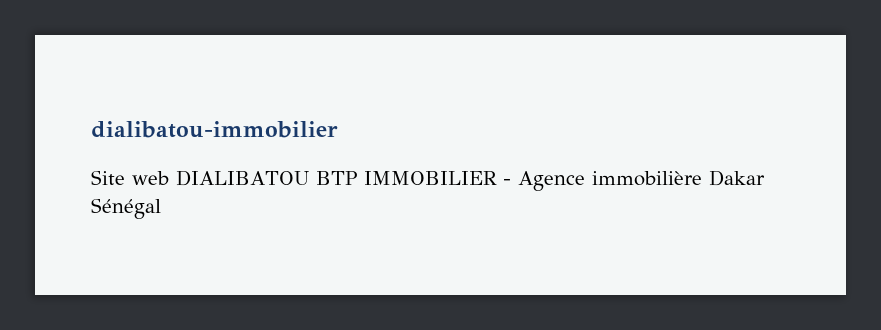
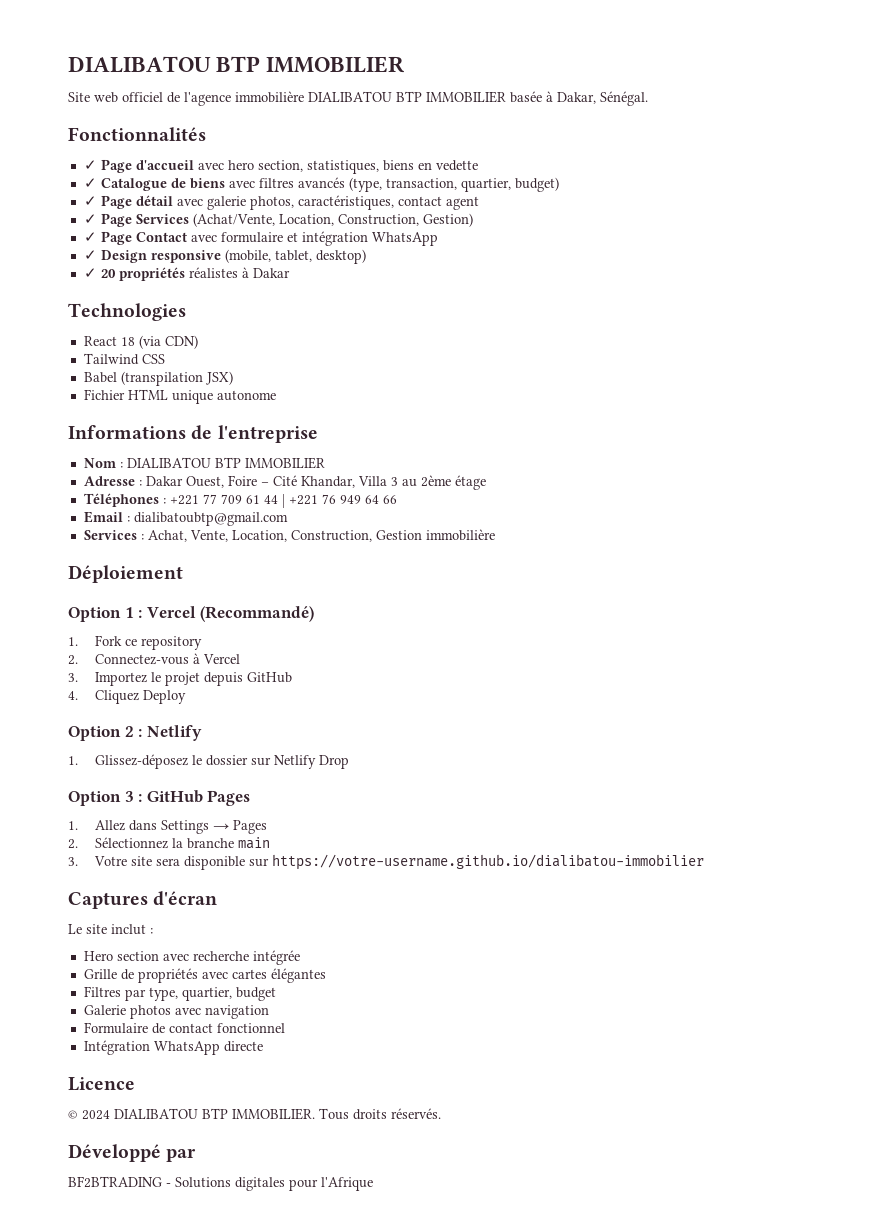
[91,121,338,138] dialibatou-immobilier -> [68,56,405,73] DIALIBATOU BTP IMMOBILIER
[176,170,765,191] [91,198,161,219] DIALIBATOU BTP IMMOBILIER - Agence immobilière Dakar Sénégal -> [122,91,648,106] [68,127,206,141] [83,159,478,174] [83,177,559,192] [83,195,479,210] [83,213,473,227] [83,231,438,246] [83,249,366,264] [83,267,290,281] [68,303,186,321] [83,335,198,349] [83,353,165,365] [83,371,233,386] [83,389,276,404] [68,425,318,443] [83,457,325,469] [83,475,486,490] [83,493,397,508] [83,511,288,526] [83,529,495,542] [68,565,183,583] [68,606,315,622] [68,635,203,650] [68,653,241,665] [68,672,293,686] [68,690,187,704] [68,725,202,741] [68,754,350,769] [68,790,251,806] [68,820,268,834] [68,837,271,849] [68,854,705,870] [68,891,218,909] [68,924,153,935] [83,950,300,965] [83,968,326,983] [83,986,276,1001] [83,1005,269,1019] [83,1022,285,1034] [83,1040,263,1055] [68,1077,135,1091] [68,1108,441,1120] [68,1144,197,1162] [68,1176,373,1191] officiel de l'agence immobilière DIALIBATOU BTP IMMOBILIER basée à Dakar, Sénégal. // Fonctionnalités // ✓ Page d'accueil avec hero section, statistiques, biens en vedette // ✓ Catalogue de biens avec filtres avancés (type, transaction, quartier, budget) // ✓ Page détail avec galerie photos, caractéristiques, contact agent // ✓ Page Services (Achat/Vente, Location, Construction, Gestion) // ✓ Page Contact avec formulaire et intégration WhatsApp // ✓ Design responsive (mobile, tablet, desktop) // ✓ 20 propriétés réalistes à Dakar // Technologies // React 18 (via CDN) // Tailwind CSS // Babel (transpilation JSX) // Fichier HTML unique autonome // Informations de l'entreprise // Nom : DIALIBATOU BTP IMMOBILIER // Adresse : Dakar Ouest, Foire – Cité Khandar, Villa 3 au 2ème étage // Téléphones : +221 77 709 61 44 | +221 76 949 64 66 // Email : dialibatoubtp@gmail.com // Services : Achat, Vente, Location, Construction, Gestion immobilière // Déploiement // Option 1 : Vercel (Recommandé) // 1. Fork ce repository // 2. Connectez-vous à Vercel // 3. Importez le projet depuis GitHub // 4. Cliquez Deploy // Option 2 : Netlify // 1. Glissez-déposez le dossier sur Netlify Drop // Option 3 : GitHub Pages // 1. Allez dans Settings → Pages // 2. Sélectionnez la branche main // 3. Votre site sera disponible sur https://votre-username.github.io/dialibatou-immobilier // Captures d'écran // Le site inclut : // Hero section avec recherche intégrée // Grille de propriétés avec cartes élégantes // Filtres par type, quartier, budget // Galerie photos avec navigation // Formulaire de contact fonctionnel // Intégration WhatsApp directe // Licence // © 2024 DIALIBATOU BTP IMMOBILIER. Tous droits réservés. // Développé par // BF2BTRADING - Solutions digitales pour l'Afrique

